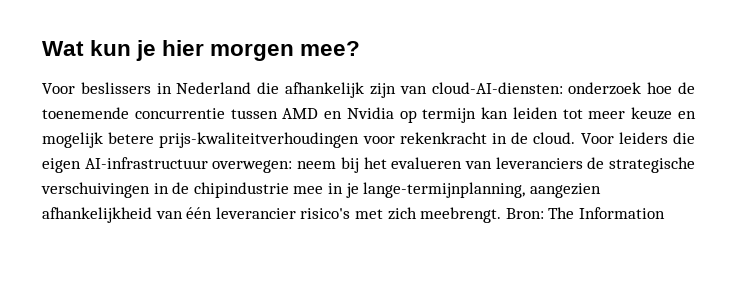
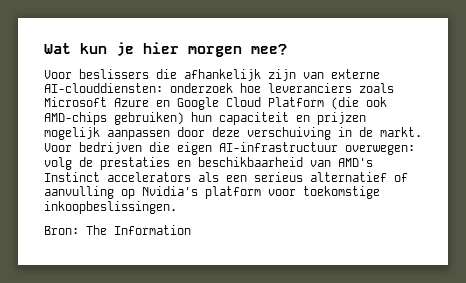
[156,82,252,94] in Nederland -> (149, 74) none
[431,82,696,95] [42,107,696,123] [42,132,695,148] [42,157,695,173] [41,182,601,198] [42,207,502,223] cloud-AI-diensten: onderzoek hoe de toenemende concurrentie tussen AMD en Nvidia op termijn kan leiden tot meer keuze en mogelijk betere prijs-kwaliteitverhoudingen voor rekenkracht in de cloud. Voor leiders die eigen AI-infrastructuur overwegen: neem bij het evalueren van leveranciers de strategische verschuivingen in de chipindustrie mee in je lange-termijnplanning, aangezien afhankelijkheid van één leverancier risico's met zich meebrengt. -> [331,69,380,79] [44,83,394,93] [44,97,387,110] [44,112,366,125] [44,127,422,140] [44,142,415,155] [44,157,373,170] [44,172,408,182] [44,186,380,199] [44,201,177,214] externe AI-clouddiensten: onderzoek hoe leveranciers zoals Microsoft Azure en Google Cloud Platform (die ook AMD-chips gebruiken) hun capaciteit en prijzen mogelijk aanpassen door deze verschuiving in de markt. Voor bedrijven die eigen AI-infrastructuur overwegen: volg de prestaties en beschikbaarheid van AMD's Instinct accelerators als een serieus alternatief of aanvulling op Nvidia's platform voor toekomstige inkoopbeslissingen. //

